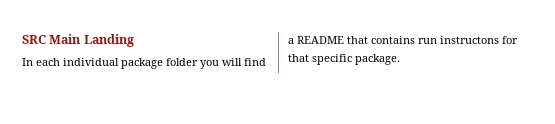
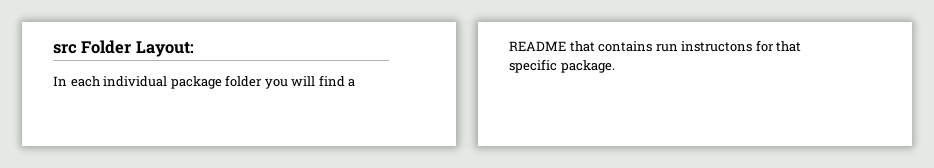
[22,34,134,47] SRC Main Landing -> [53,40,194,57] src Folder Layout:

